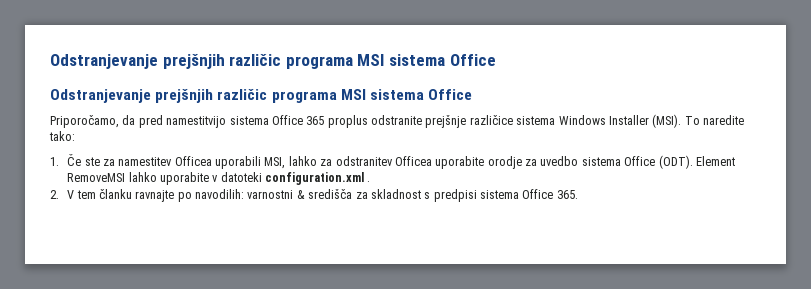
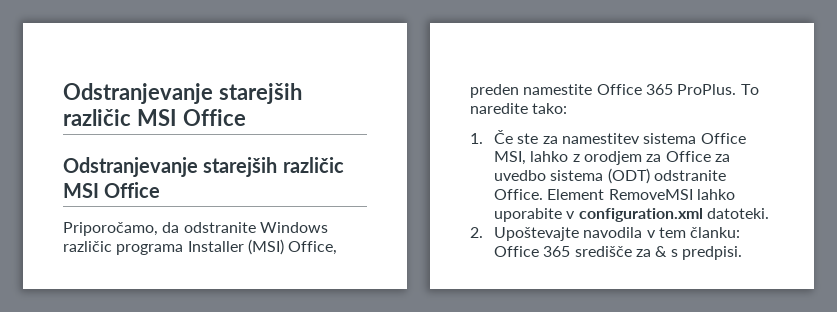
[50,53,496,69] [50,88,473,103] [50,114,682,128] Odstranjevanje prejšnjih različic programa MSI sistema Office // Odstranjevanje prejšnjih različic programa MSI sistema Office // Priporočamo, da pred namestitvijo sistema Office 365 proplus odstranite prejšnje različice sistema Windows Installer (MSI). -> [63,83,302,104] [63,109,246,126] [63,157,344,177] [63,182,161,198] [63,222,328,236] [63,239,338,255] [470,84,737,98] Odstranjevanje starejših različic MSI Office // Odstranjevanje starejših različic MSI Office // Priporočamo, da odstranite Windows različic programa Installer (MSI) Office, preden namestite Office 365 ProPlus.
[174,155,693,169] Officea uporabili MSI, lahko za odstranitev Officea uporabite orodje za uvedbo sistema Office (ODT). -> [643,133,746,144] [494,151,731,165] [494,168,727,184] [494,189,544,200] sistema Office MSI, lahko z orodjem za Office za uvedbo sistema (ODT) odstranite Office.
[220,172,371,185] [50,189,578,202] datoteki configuration.xml . // 2. V tem članku ravnajte po navodilih: varnostni & središča za skladnost s predpisi sistema Office 365. -> [578,208,770,222] [470,227,741,241] [494,246,743,260] configuration.xml datoteki. // 2. Upoštevajte navodila v tem članku: Office 365 središče za & s predpisi.

